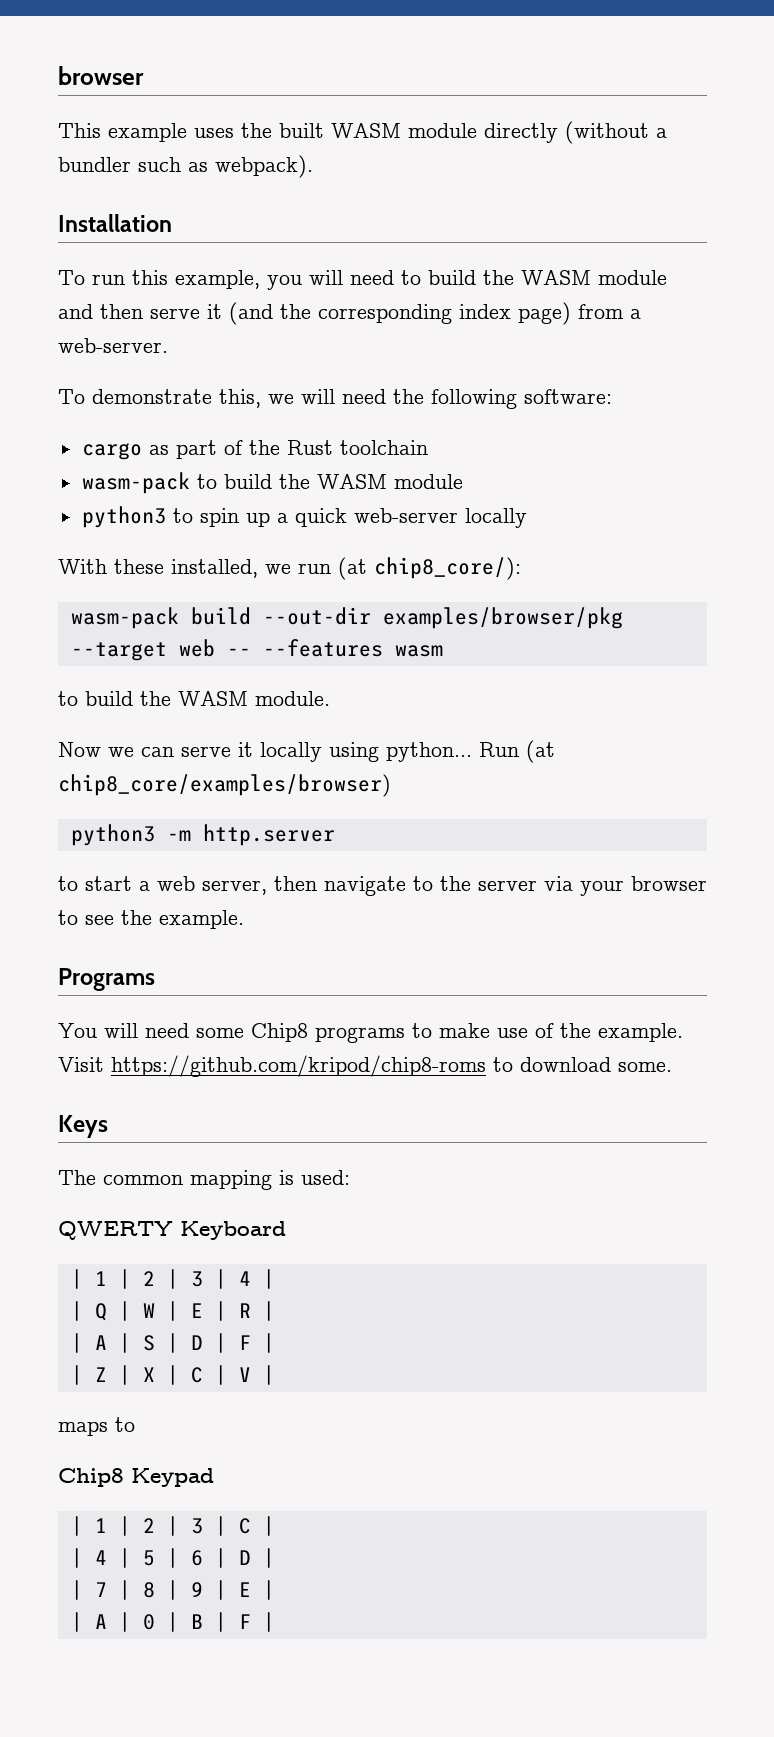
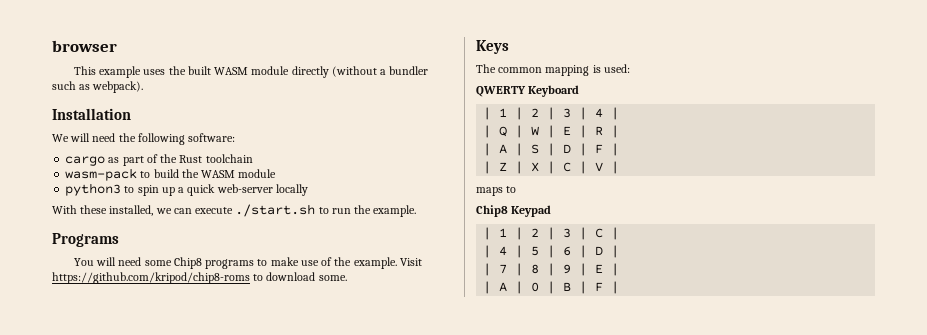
[58,270,667,290] [58,302,641,325] [58,338,168,353] [58,389,294,408] To run this example, you will need to build the WASM module and then serve it (and the corresponding index page) from a web-server. // To demonstrate this, we -> [52,134,69,142] We
[298,557,521,580] [70,607,623,629] [70,639,443,661] [58,691,330,706] [58,740,555,763] [58,774,391,797] [70,824,335,846] [58,876,707,896] [58,910,114,925] run (at chip8_core/): // wasm-pack build --out-dir examples/browser/pkg --target web -- --features wasm // to build the WASM module. // Now we can serve it locally using python... Run (at chip8_core/examples/browser) // python3 -m http.server // to start a web server, then navigate to the server via your browser to see -> [173,204,351,217] can execute ./start.sh to run

